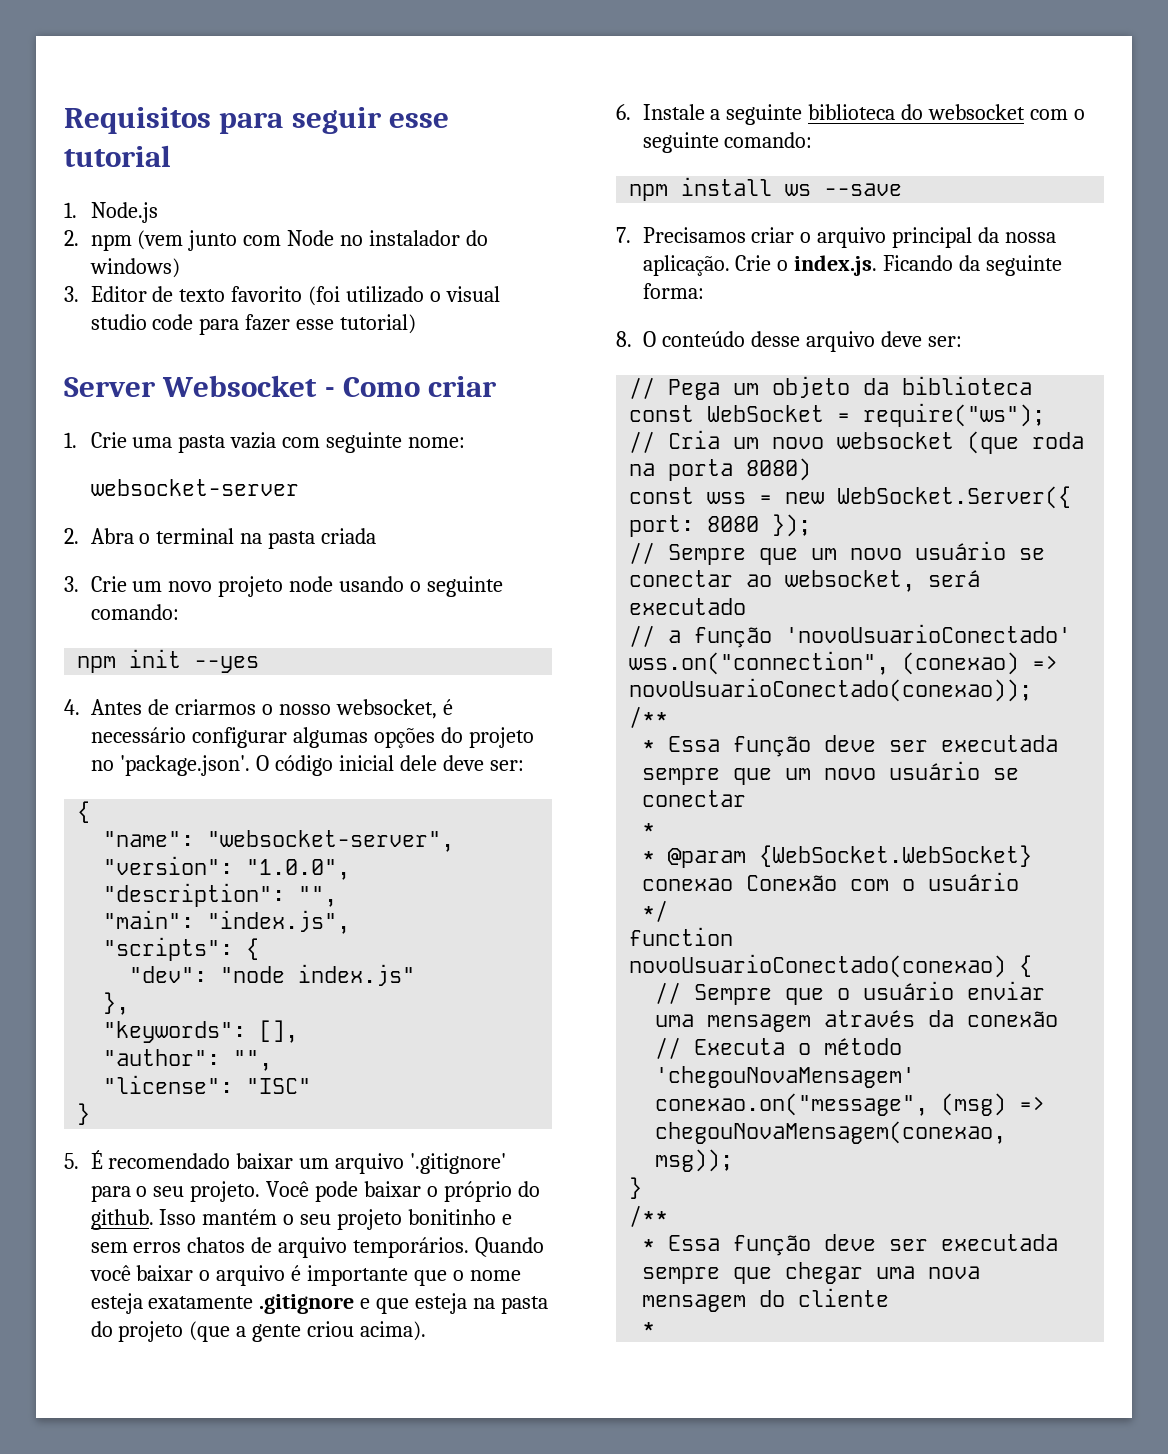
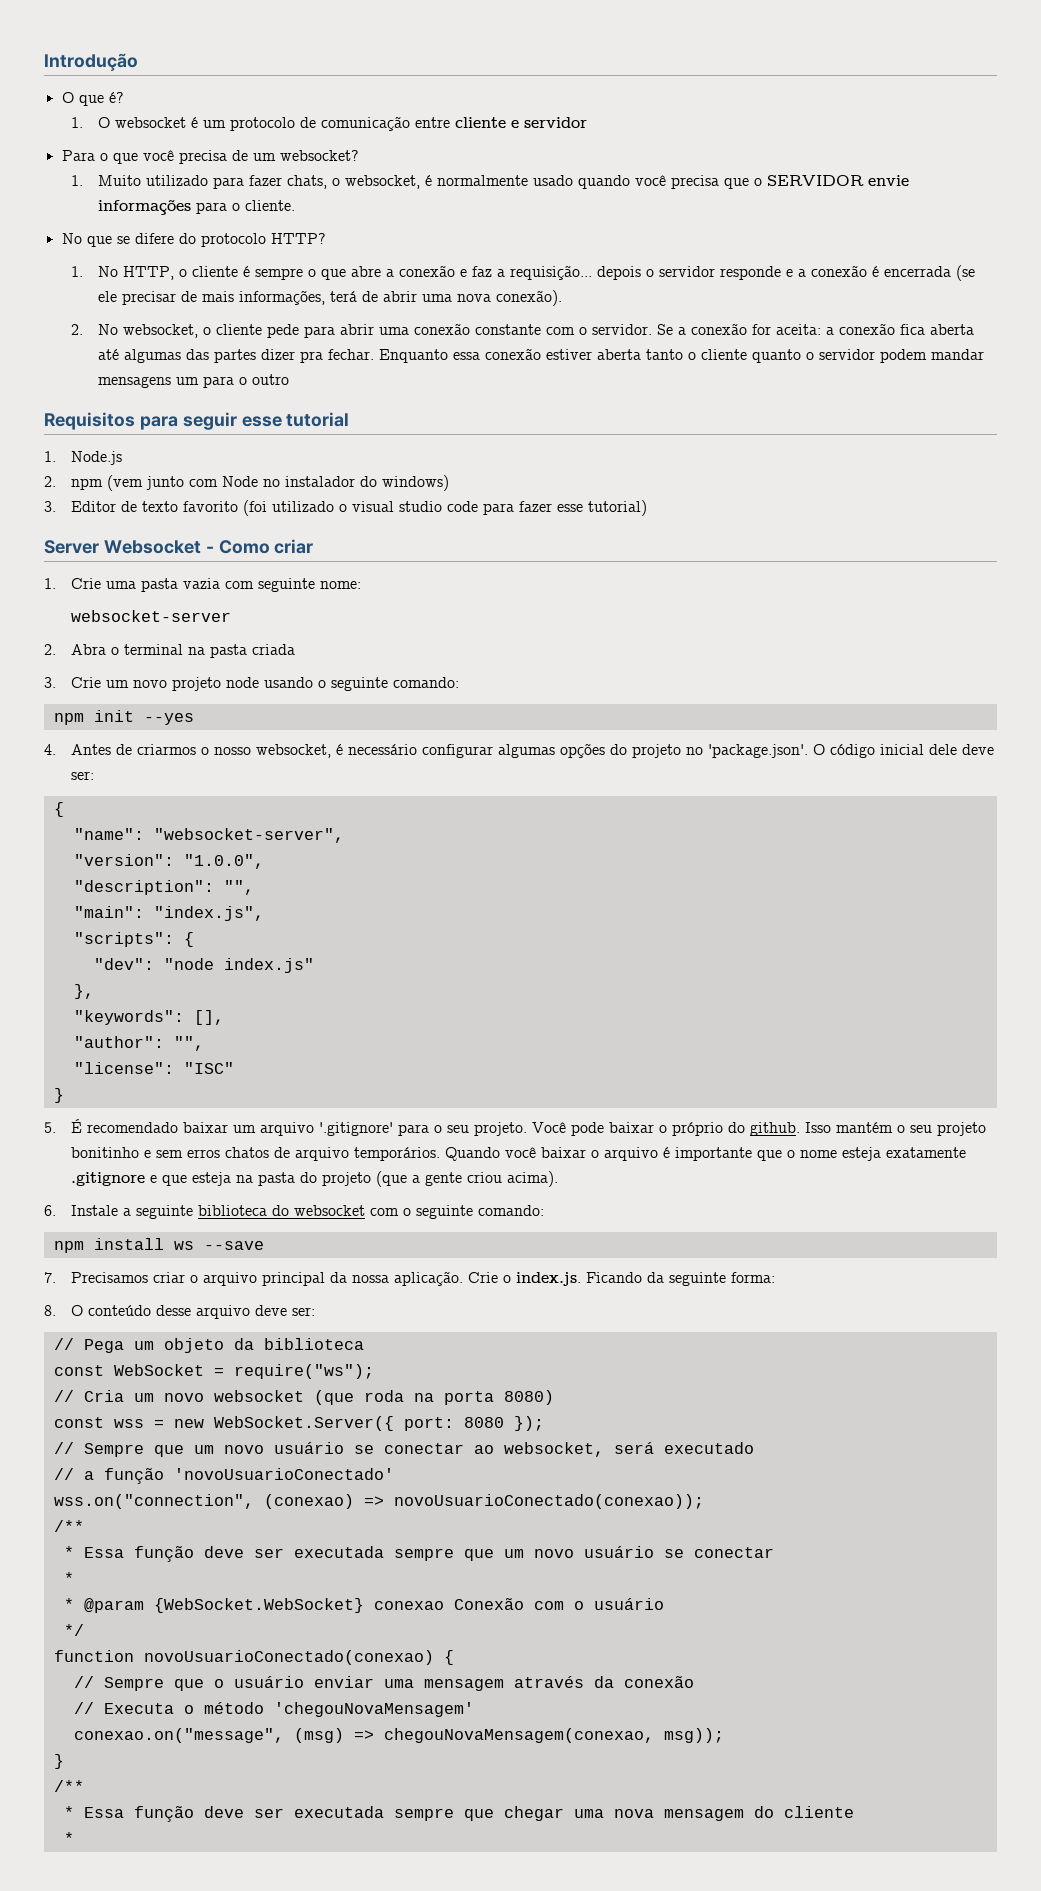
(64, 120) none -> [44,53,138,72] [61,92,124,106] [71,116,588,131] [61,150,359,164] [71,175,910,189] [98,199,296,215] [61,233,326,247] [71,265,976,281] [98,290,563,306] [71,323,975,338] [98,348,985,363] [98,374,290,388] Introdução // O que é? // 1. O websocket é um protocolo de comunicação entre cliente e servidor // Para o que você precisa de um websocket? // 1. Muito utilizado para fazer chats, o websocket, é normalmente usado quando você precisa que o SERVIDOR envie informações para o cliente. // No que se difere do protocolo HTTP? // 1. No HTTP, o cliente é sempre o que abre a conexão e faz a requisição... depois o servidor responde e a conexão é encerrada (se ele precisar de mais informações, terá de abrir uma nova conexão). // 2. No websocket, o cliente pede para abrir uma conexão constante com o servidor. Se a conexão for aceita: a conexão fica aberta até algumas das partes dizer pra fechar. Enquanto essa conexão estiver aberta tanto o cliente quanto o servidor podem mandar mensagens um para o outro //

